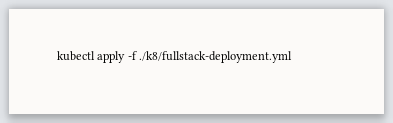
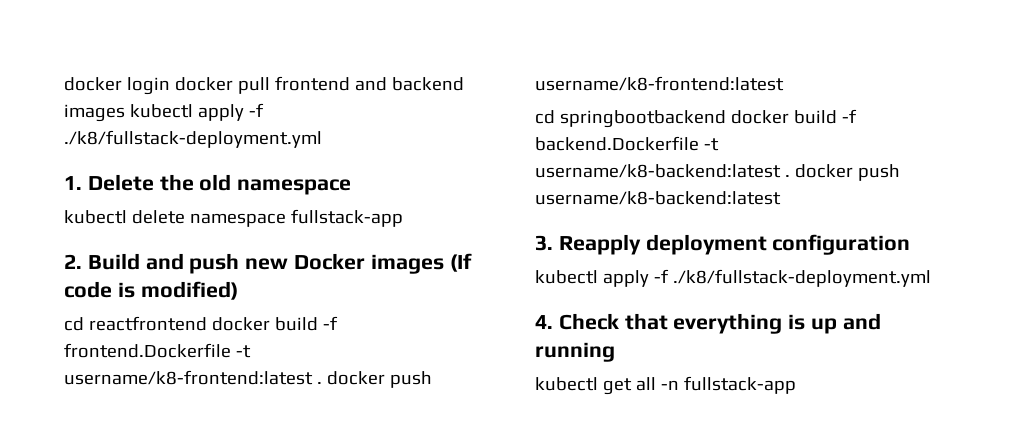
[57,51,293,63] kubectl apply -f ./k8/fullstack-deployment.yml -> [64,76,464,95] [64,103,264,122] [64,130,322,148] [64,174,352,195] [64,209,403,227] [64,253,472,274] [64,281,238,300] [64,316,338,331] [64,343,251,358] [64,370,432,388] [535,76,784,91] [535,109,857,128] [535,136,719,151] [535,164,900,181] [535,191,781,205] [535,234,911,255] [535,269,931,287] [535,313,881,334] [535,342,615,362] [535,376,796,395] docker login docker pull frontend and backend images kubectl apply -f ./k8/fullstack-deployment.yml // 1. Delete the old namespace // kubectl delete namespace fullstack-app // 2. Build and push new Docker images (If code is modified) // cd reactfrontend docker build -f frontend.Dockerfile -t username/k8-frontend:latest . docker push username/k8-frontend:latest // cd springbootbackend docker build -f backend.Dockerfile -t username/k8-backend:latest . docker push username/k8-backend:latest // 3. Reapply deployment configuration // kubectl apply -f ./k8/fullstack-deployment.yml // 4. Check that everything is up and running // kubectl get all -n fullstack-app

